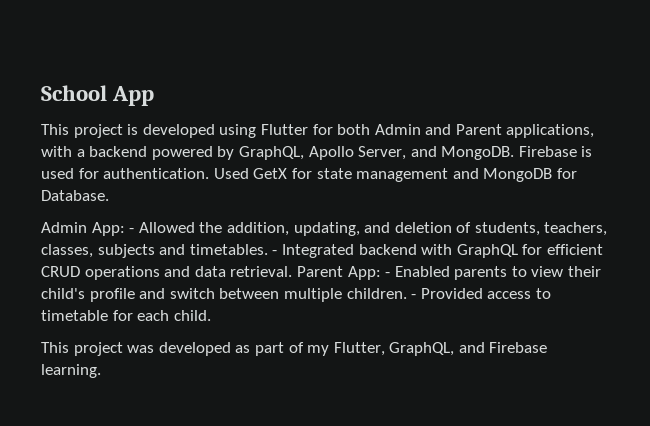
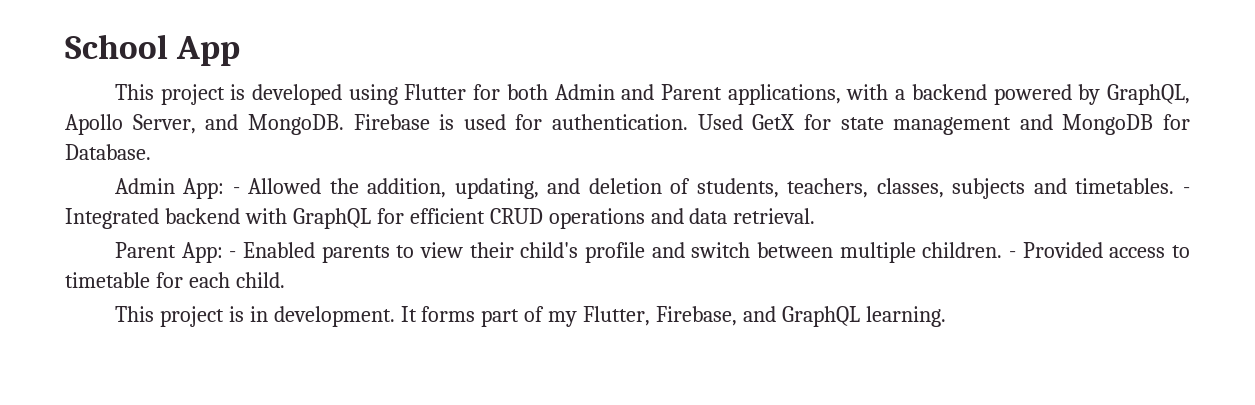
(293, 271) none -> (816, 216) //
[127,342,251,356] was developed as -> [228,306,476,327] is in development. It forms
[389,342,548,356] GraphQL, and Firebase -> [656,306,861,327] Firebase, and GraphQL

